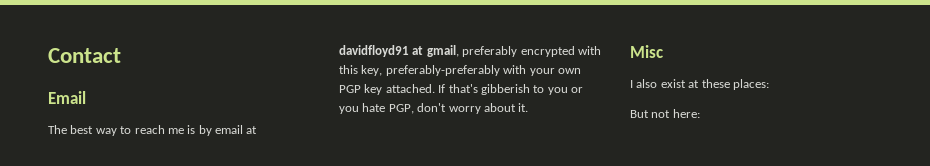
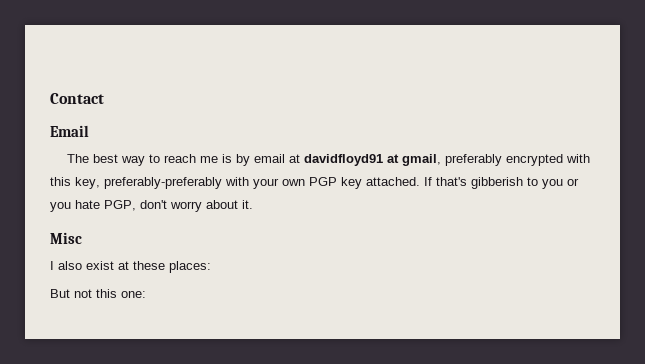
[672,109,700,118] here: -> [96,289,146,298] this one:

